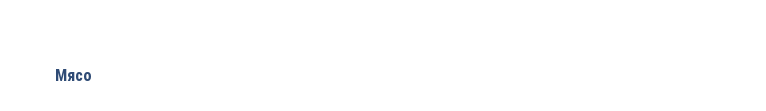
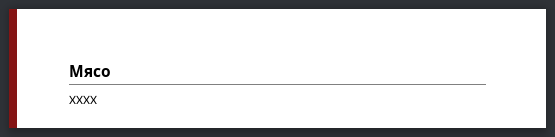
(92, 75) none -> [69,95,97,104] // XXXX

